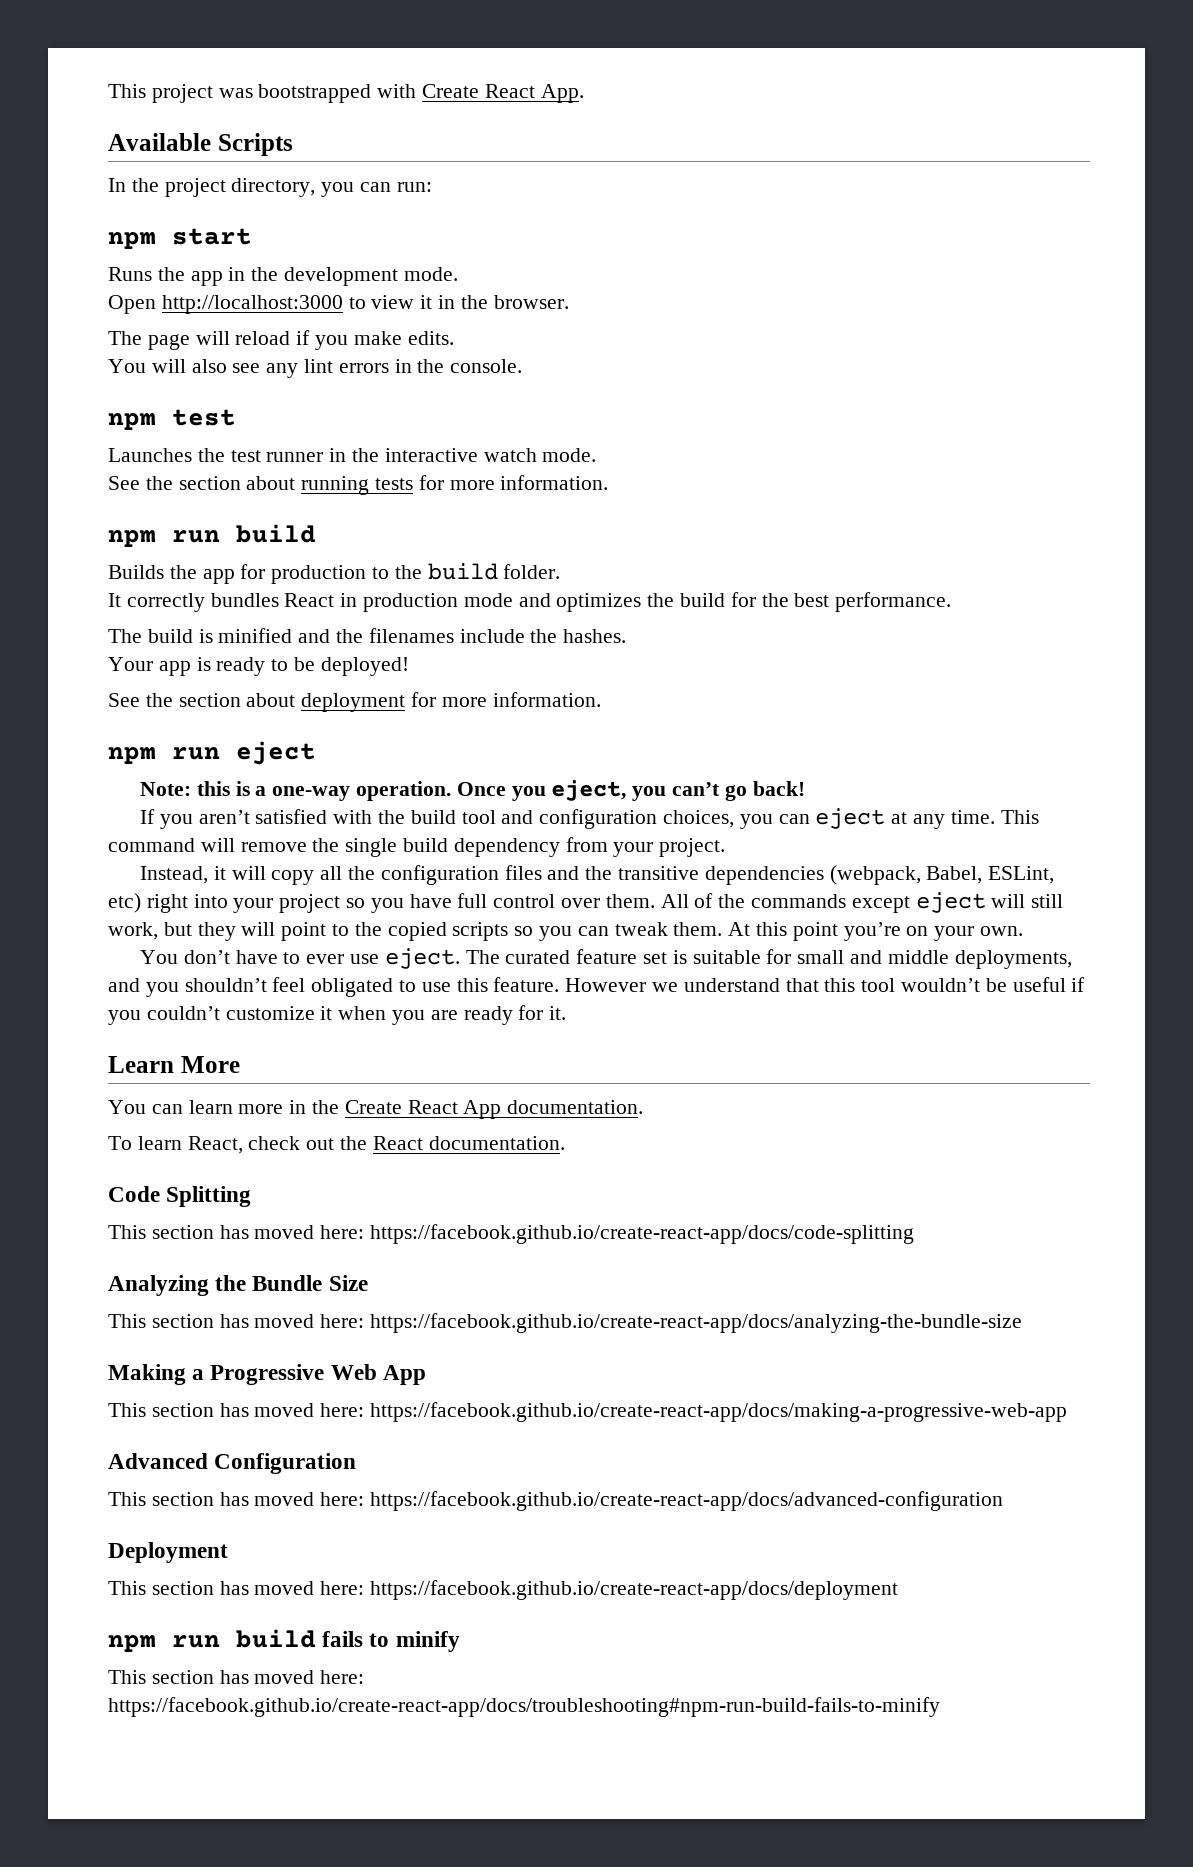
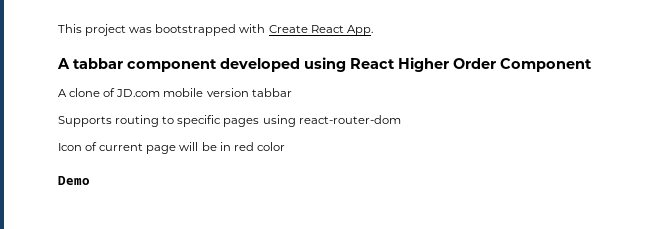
[108,133,293,156] [108,178,432,197] [108,228,252,249] [108,267,458,286] [108,295,569,314] [108,330,454,350] [108,359,523,378] [108,409,236,430] [108,448,597,462] [108,475,609,495] [108,524,316,547] [108,563,561,584] [108,592,952,612] [108,628,627,643] [108,657,409,676] [108,692,601,712] [108,741,316,765] [139,780,805,801] [139,808,1039,829] [108,837,726,857] [139,865,1055,885] [108,892,1064,913] [108,922,1024,941] [139,948,1072,969] [108,977,1086,997] [108,1005,567,1025] [108,1056,240,1073] [108,1100,644,1119] [108,1136,565,1154] [108,1186,252,1207] [108,1224,915,1244] [108,1275,368,1296] [108,1313,1023,1333] [108,1364,426,1385] [108,1402,1068,1422] [108,1453,357,1474] [108,1491,1004,1511] [108,1542,228,1563] [108,1580,899,1600] [108,1629,460,1652] [108,1670,365,1684] [108,1697,940,1717] Available Scripts // In the project directory, you can run: // npm start // Runs the app in the development mode. // Open http://localhost:3000 to view it in the browser. // The page will reload if you make edits. // You will also see any lint errors in the console. // npm test // Launches the test runner in the interactive watch mode. // See the section about running tests for more information. // npm run build // Builds the app for production to the build folder. // It correctly bundles React in production mode and optimizes the build for the best performance. // The build is minified and the filenames include the hashes. // Your app is ready to be deployed! // See the section about deployment for more information. // npm run eject // Note: this is a one-way operation. Once you eject, you can’t go back! // If you aren’t satisfied with the build tool and configuration choices, you can eject at any time. This command will remove the single build dependency from your project. // Instead, it will copy all the configuration files and the transitive dependencies (webpack, Babel, ESLint, etc) right into your project so you have full control over them. All of the commands except eject will still work, but they will point to the copied scripts so you can tweak them. At this point you’re on your own. // You don’t have to ever use eject. The curated feature set is suitable for small and middle deployments, and you shouldn’t feel obligated to use this feature. However we understand that this tool wouldn’t be useful if you couldn’t customize it when you are ready for it. // Learn More // You can learn more in the Create React App documentation. // To learn React, check out the React documentation. // Code Splitting // This section has moved here: https://facebook.github.io/create-react-app/docs/code-splitting // Analyzing the Bundle Size // This section has moved here: https://facebook.github.io/create-react-app/docs/analyzing-the-bundle-size // Making a Progressive Web App // This section has moved here: https://facebook.github.io/create-react-app/docs/making-a-progressive-web-app // Advanced Configuration // This section has moved here: https://facebook.github.io/create-react-app/docs/advanced-configuration // Deployment // This section has moved here: https://facebook.github.io/create-react-app/docs/deployment // npm run build fails to minify // This section has moved here: https://facebook.github.io/create-react-app/docs/troubleshooting#npm-run-build-fails-to-minify -> [57,57,592,72] [58,88,292,97] [58,115,401,127] [58,142,285,154] [58,176,90,185] A tabbar component developed using React Higher Order Component // A clone of JD.com mobile version tabbar // Supports routing to specific pages using react-router-dom // Icon of current page will be in red color // Demo

